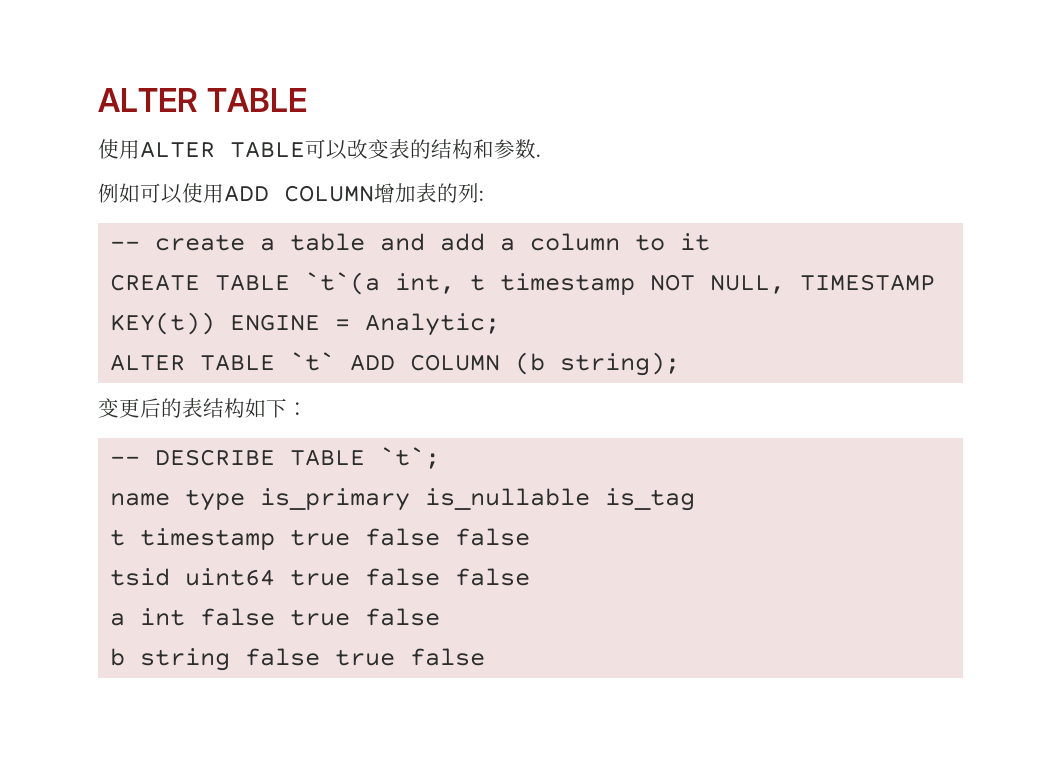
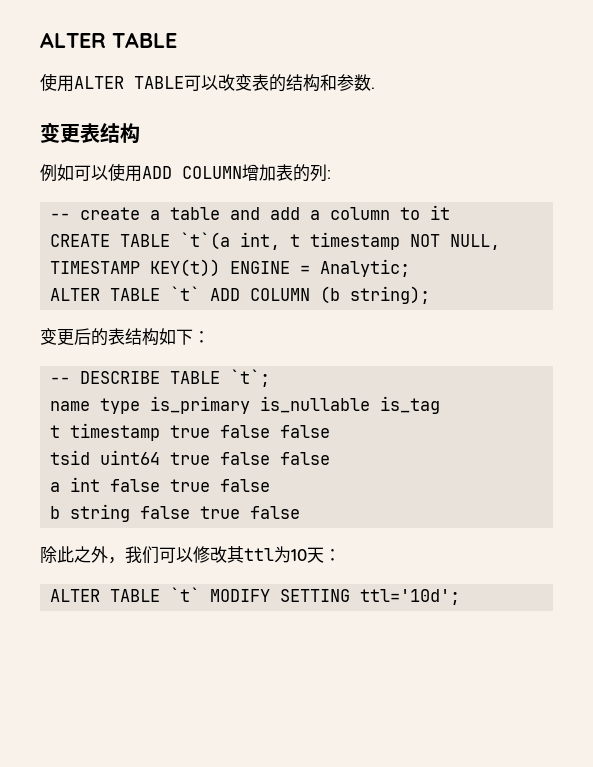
(541, 155) none -> [40,122,140,144] // 变更表结构
(486, 657) none -> [40,546,341,564] [50,587,461,605] // 除此之外，我们可以修改其ttl为10天： // ALTER TABLE `t` MODIFY SETTING ttl='10d';

